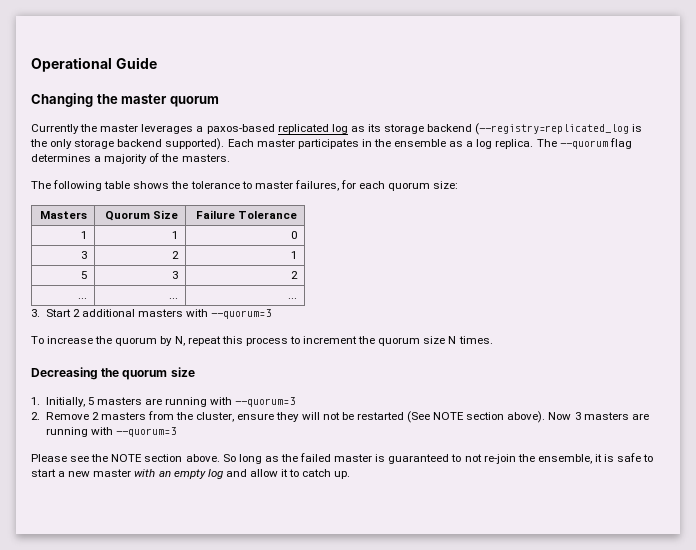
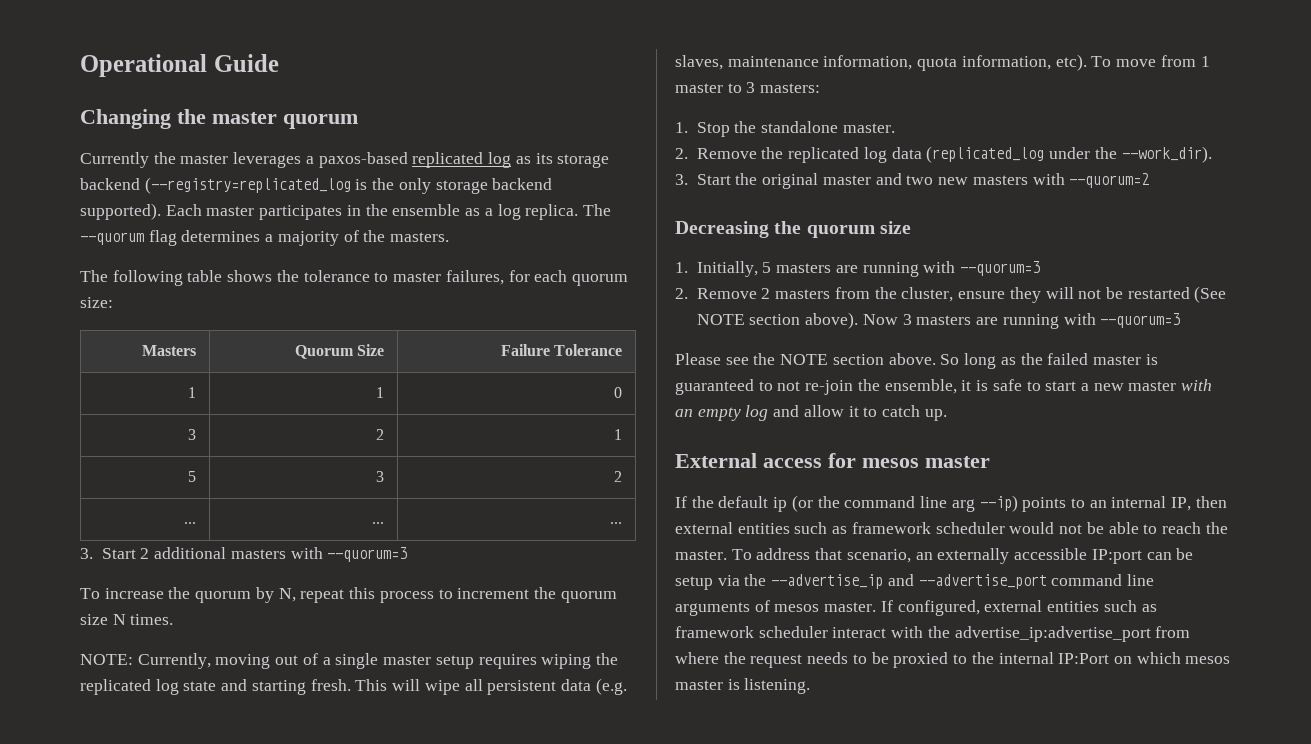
(493, 340) none -> [80,653,618,669] [80,678,627,695] [675,54,1210,71] [675,82,821,93] [675,121,895,137] [675,146,1212,163] [675,173,1150,189] // NOTE: Currently, moving out of a single master setup requires wiping the replicated log state and starting fresh. This will wipe all persistent data (e.g. slaves, maintenance information, quota information, etc). To move from 1 master to 3 masters: // 1. Stop the standalone master. // 2. Remove the replicated log data (replicated_log under the --work_dir). // 3. Start the original master and two new masters with --quorum=2
(351, 475) none -> [675,453,990,468] [675,495,1227,512] [675,522,1228,534] [675,548,1194,564] [675,574,1155,590] [675,600,1157,616] [675,626,1191,642] [675,652,1231,668] [675,678,811,694] // External access for mesos master // If the default ip (or the command line arg --ip) points to an internal IP, then external entities such as framework scheduler would not be able to reach the master. To address that scenario, an externally accessible IP:port can be setup via the --advertise_ip and --advertise_port command line arguments of mesos master. If configured, external entities such as framework scheduler interact with the advertise_ip:advertise_port from where the request needs to be proxied to the internal IP:Port on which mesos master is listening.

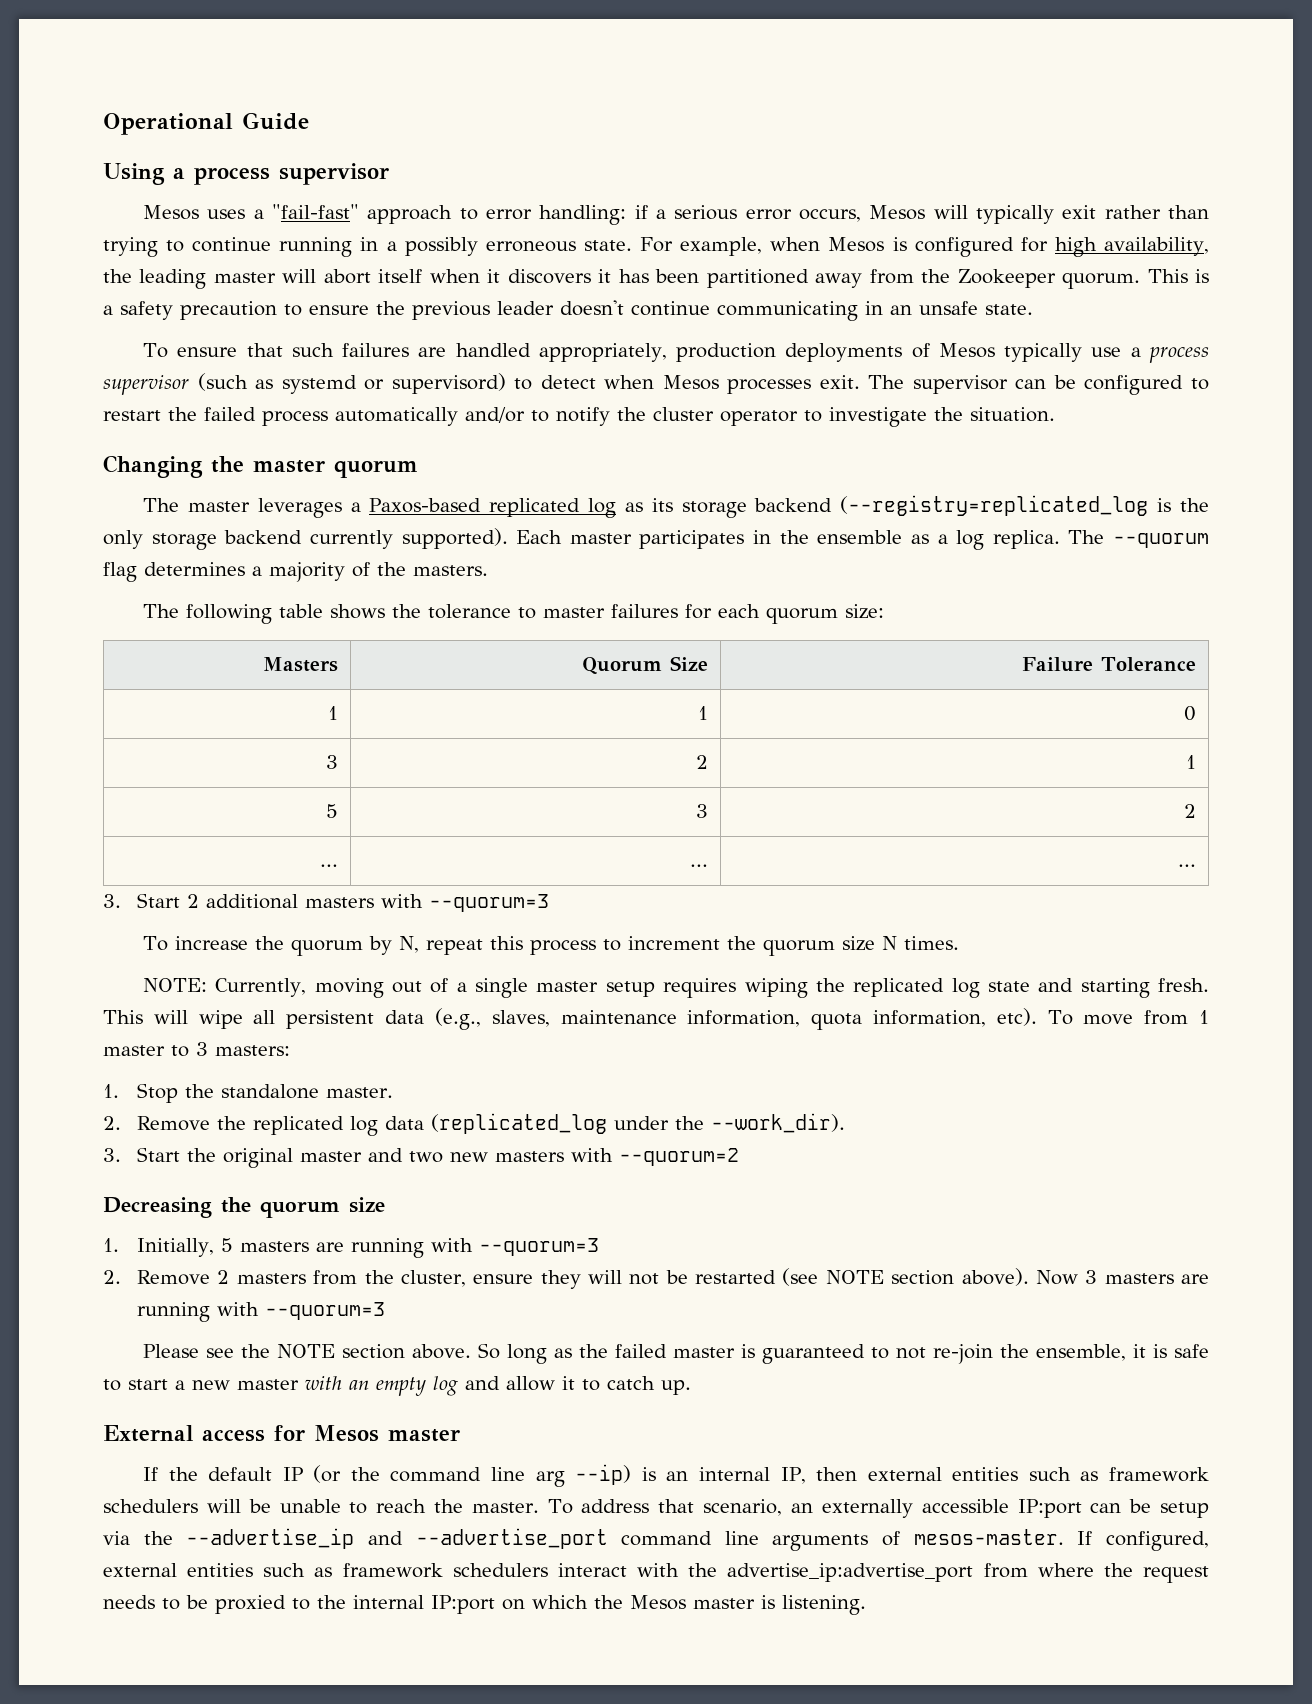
(279, 63) none -> [103,163,389,185] [142,204,1210,225] [103,237,1209,257] [103,269,1209,289] [103,300,1033,321] [142,343,1209,363] [103,373,1209,395] [103,407,1055,427] // Using a process supervisor // Mesos uses a "fail-fast" approach to error handling: if a serious error occurs, Mesos will typically exit rather than trying to continue running in a possibly erroneous state. For example, when Mesos is configured for high availability, the leading master will abort itself when it discovers it has been partitioned away from the Zookeeper quorum. This is a safety precaution to ensure the previous leader doesn't continue communicating in an unsafe state. // To ensure that such failures are handled appropriately, production deployments of Mesos typically use a process supervisor (such as systemd or supervisord) to detect when Mesos processes exit. The supervisor can be configured to restart the failed process automatically and/or to notify the cluster operator to investigate the situation.
[80,152,176,168] Currently the -> [142,498,179,512] The
[318,152,408,168] paxos-based -> [369,498,482,513] Paxos-based
(553, 184) none -> [309,530,393,549] currently
[445,270,504,285] failures, -> [610,604,678,618] failures
[595,678,627,695] (e.g. -> [434,1008,481,1030] (e.g.,
[1194,286,1227,303] (See -> [782,1268,819,1286] (see
[862,458,919,468] mesos -> [314,1425,379,1442] Mesos
[773,497,788,512] ip -> [282,1467,303,1481] IP
[1022,497,1085,512] points to -> [641,1467,656,1481] is
[935,522,1139,534] scheduler would not be able -> [103,1499,341,1513] schedulers will be unable
[774,602,877,612] mesos master. -> [913,1529,1064,1545] mesos-master.
[758,626,828,638] scheduler -> [452,1563,548,1577] schedulers
[1058,653,1110,664] IP:Port -> [431,1595,495,1614] IP:port
[1185,656,1231,664] mesos -> [594,1595,686,1610] the Mesos

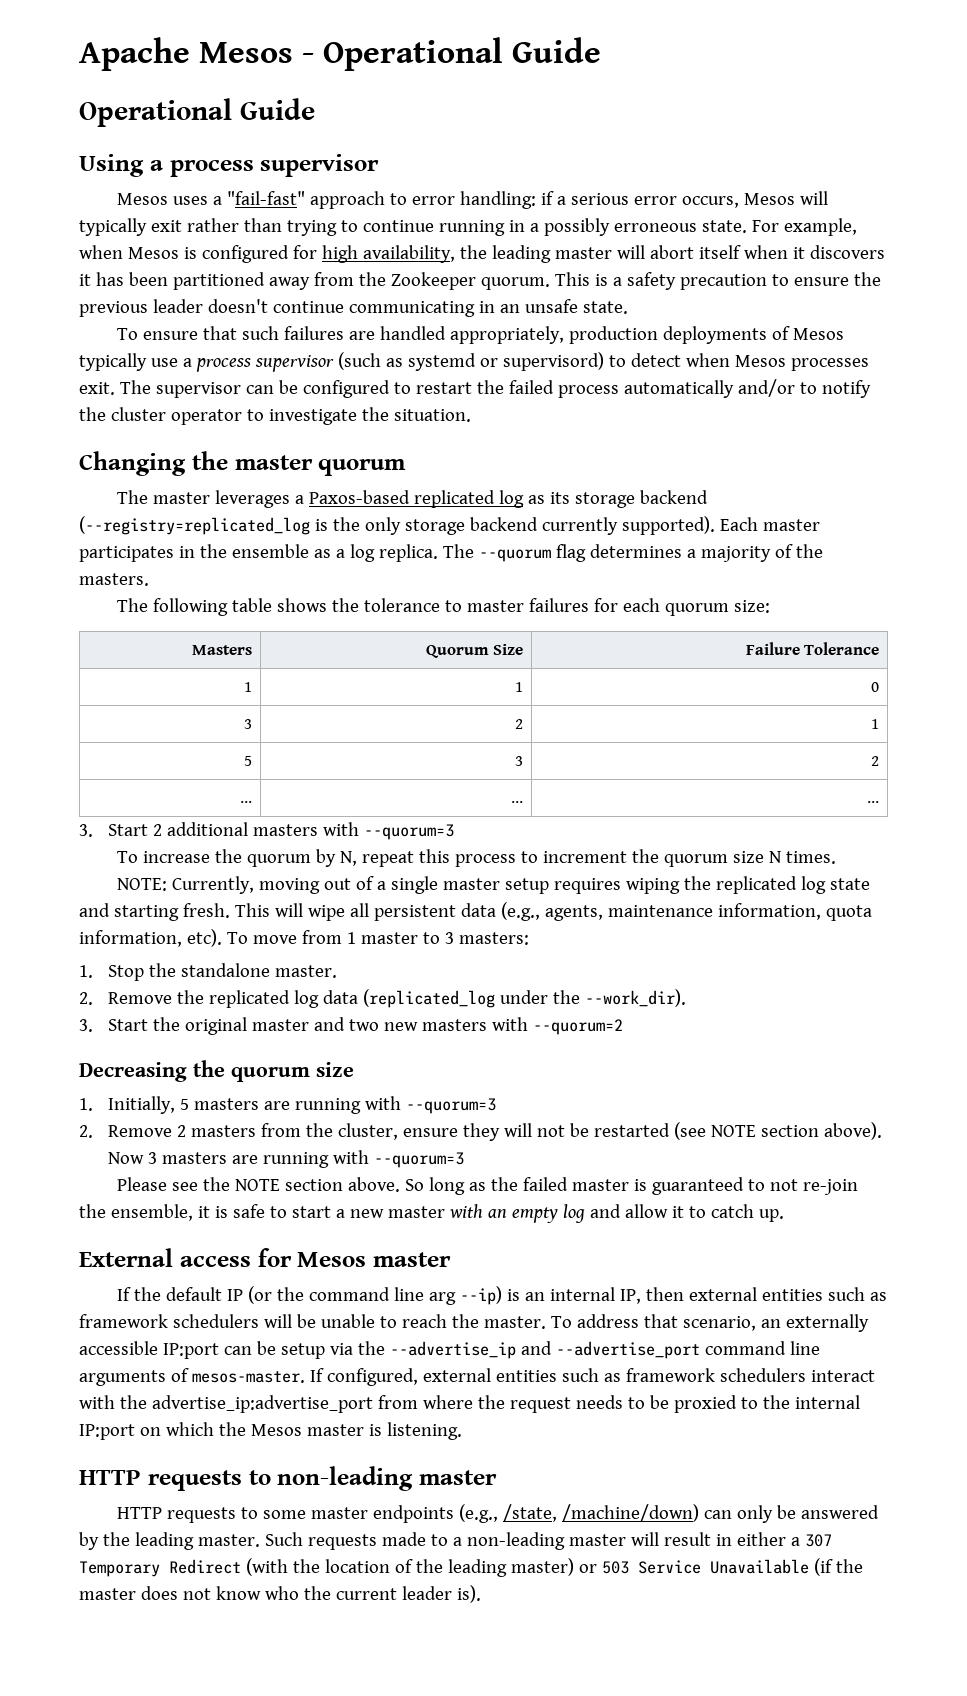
(103, 124) none -> [79,37,602,71] Apache Mesos - Operational Guide //
[491,1010,550,1027] slaves, -> [544,905,603,921] agents,
(866, 1605) none -> [79,1466,497,1491] [117,1504,880,1523] [79,1532,832,1550] [79,1558,863,1577] [79,1585,481,1603] // HTTP requests to non-leading master // HTTP requests to some master endpoints (e.g., /state, /machine/down) can only be answered by the leading master. Such requests made to a non-leading master will result in either a 307 Temporary Redirect (with the location of the leading master) or 503 Service Unavailable (if the master does not know who the current leader is).

